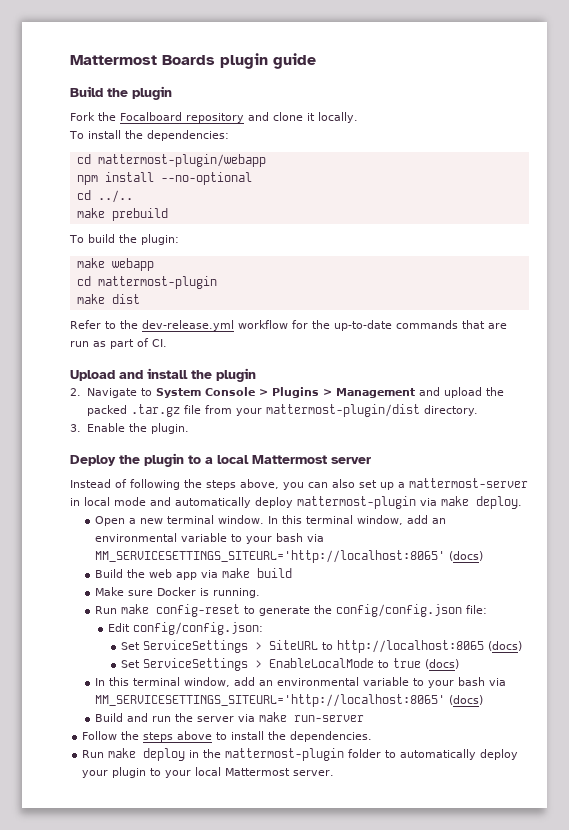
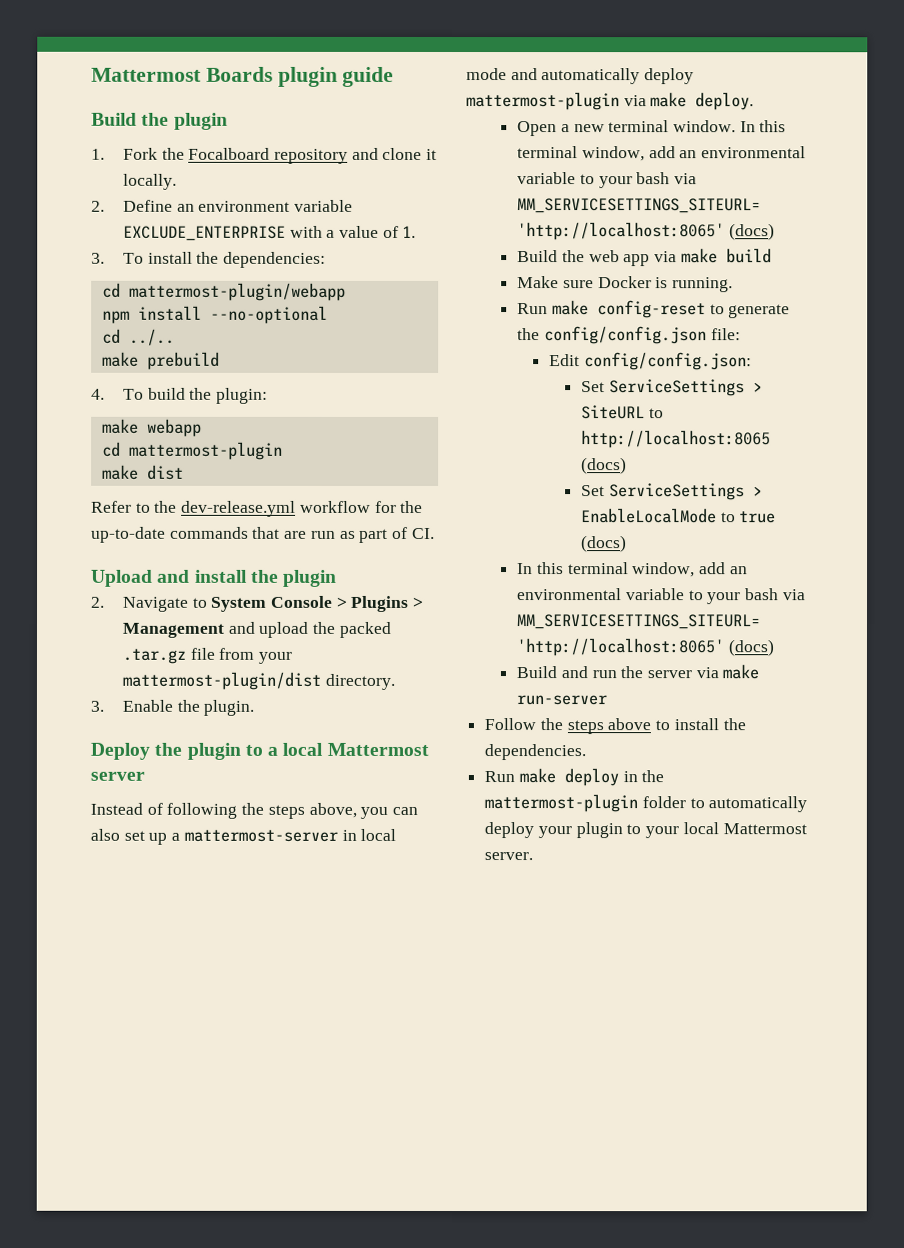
(172, 93) none -> [91,148,105,160] 1.
(358, 117) none -> [91,199,354,212] [122,225,417,241] [91,252,105,264] 2. Define an environment variable EXCLUDE_ENTERPRISE with a value of 1. // 3.
(168, 214) none -> [91,388,105,400] 4.

